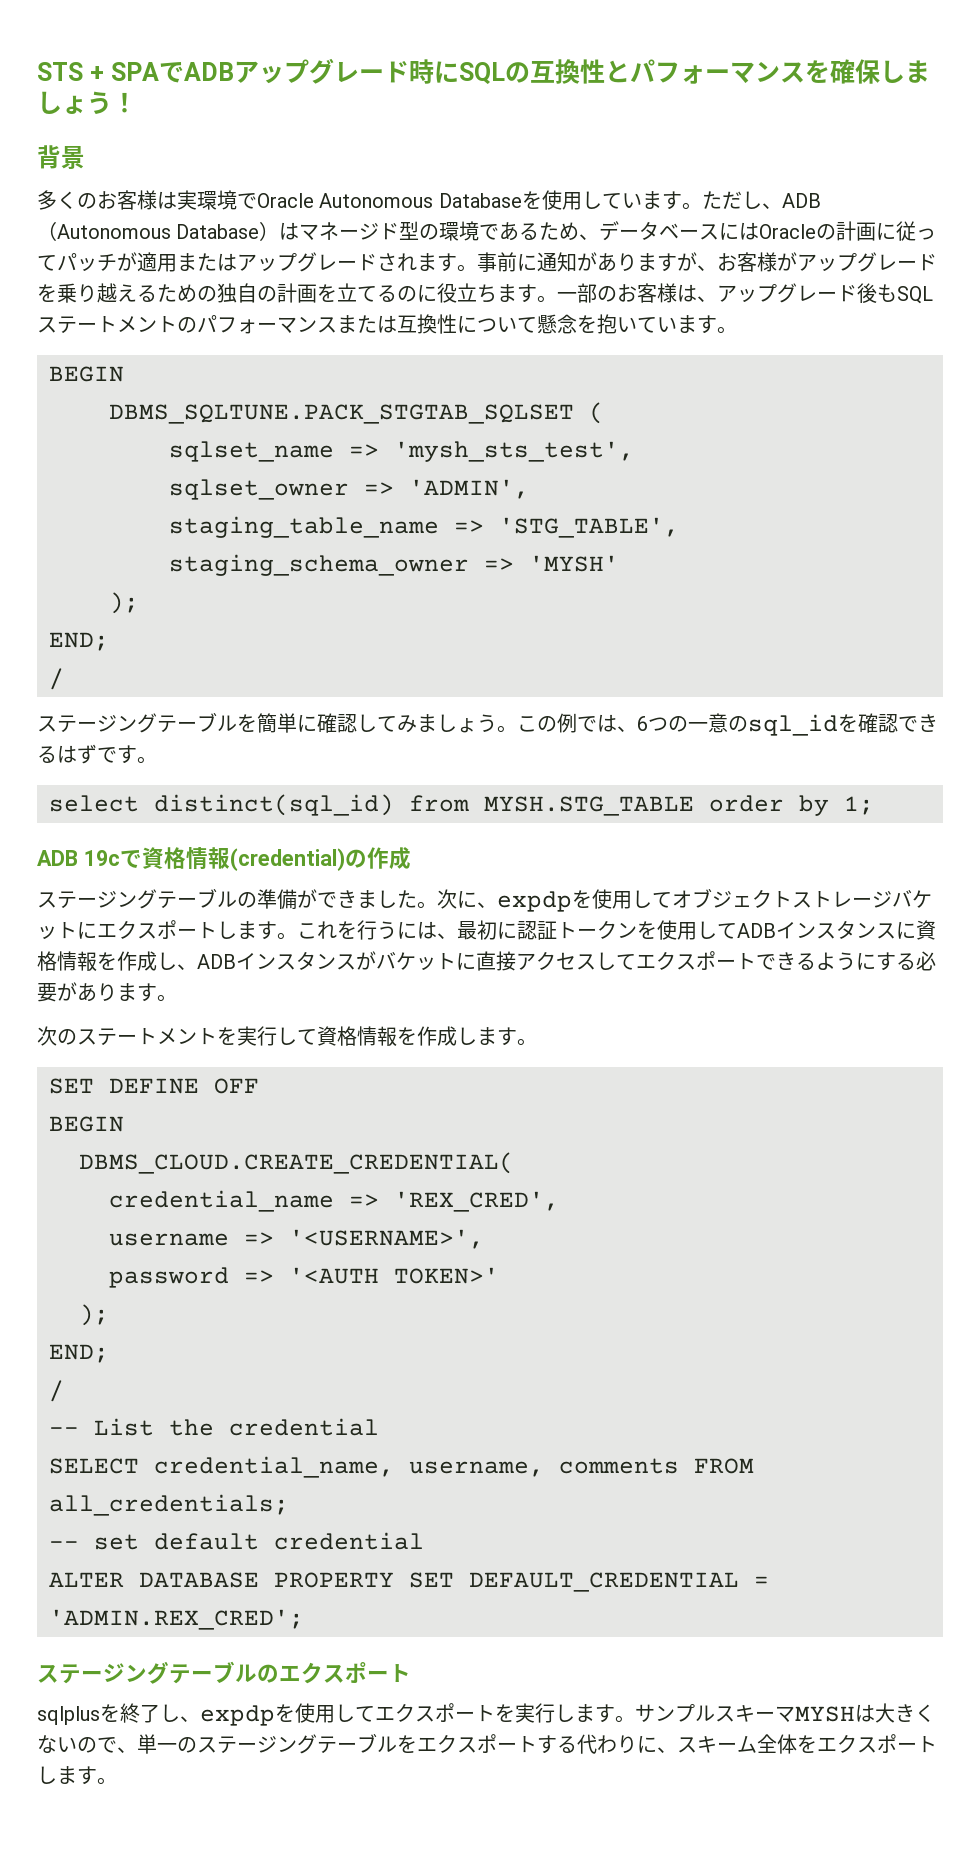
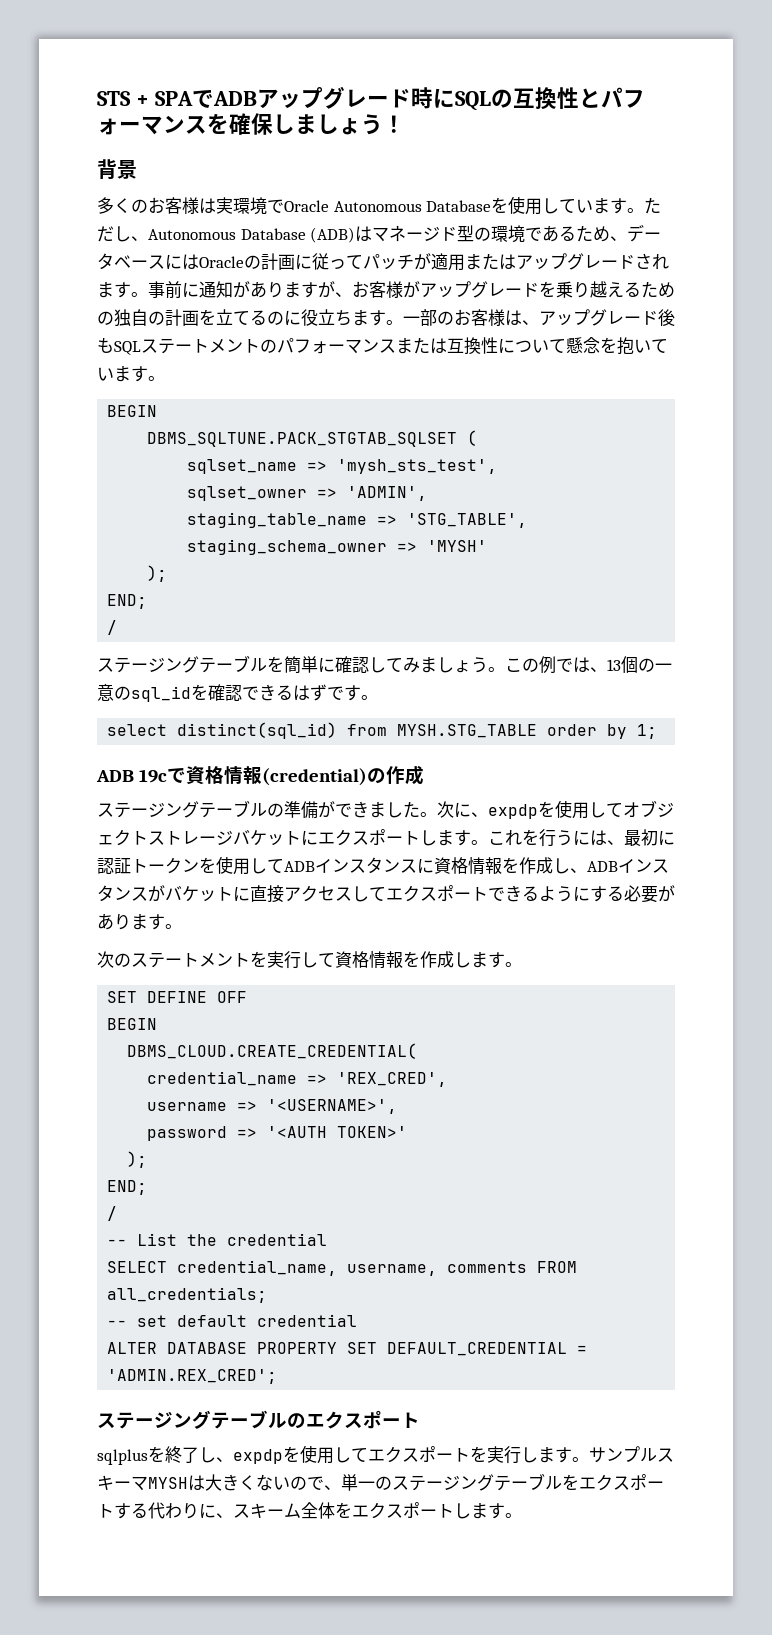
[781,193,821,208] [37,221,280,241] ADB（Autonomous Database） -> [148,227,356,243] Autonomous Database (ADB)
[637,716,668,731] 6つ -> [607,656,638,673] 13個

